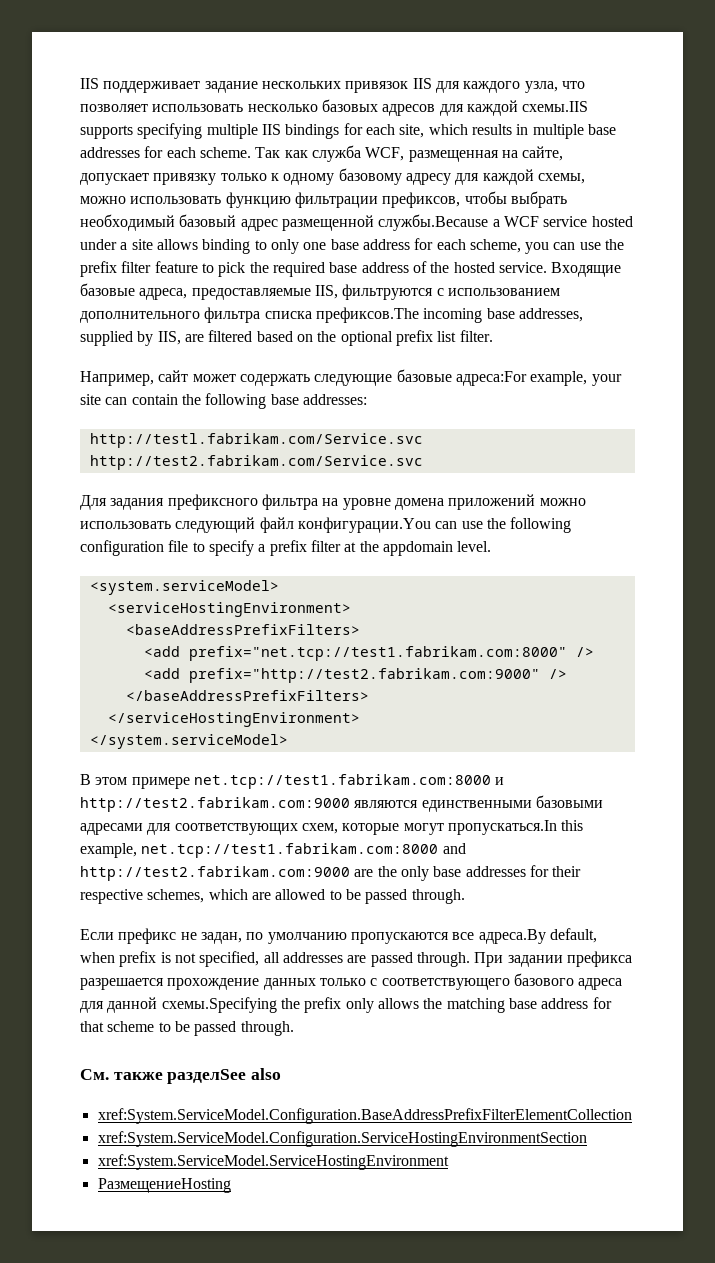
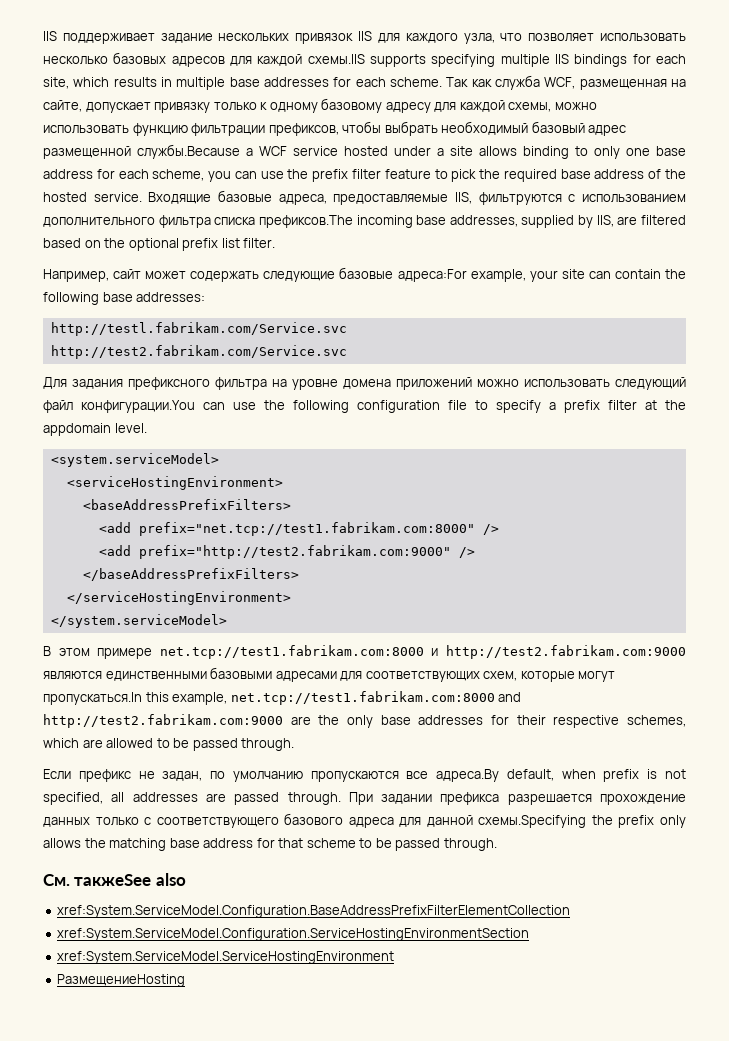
[113,1069,247,1084] также разделSee -> [74,874,152,886] такжеSee

